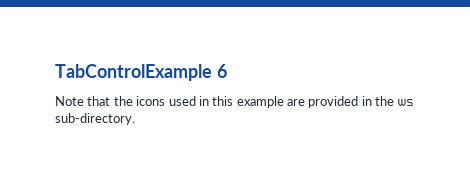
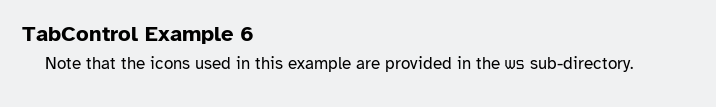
[55,64,212,81] TabControlExample -> [22,27,234,44] TabControl Example

